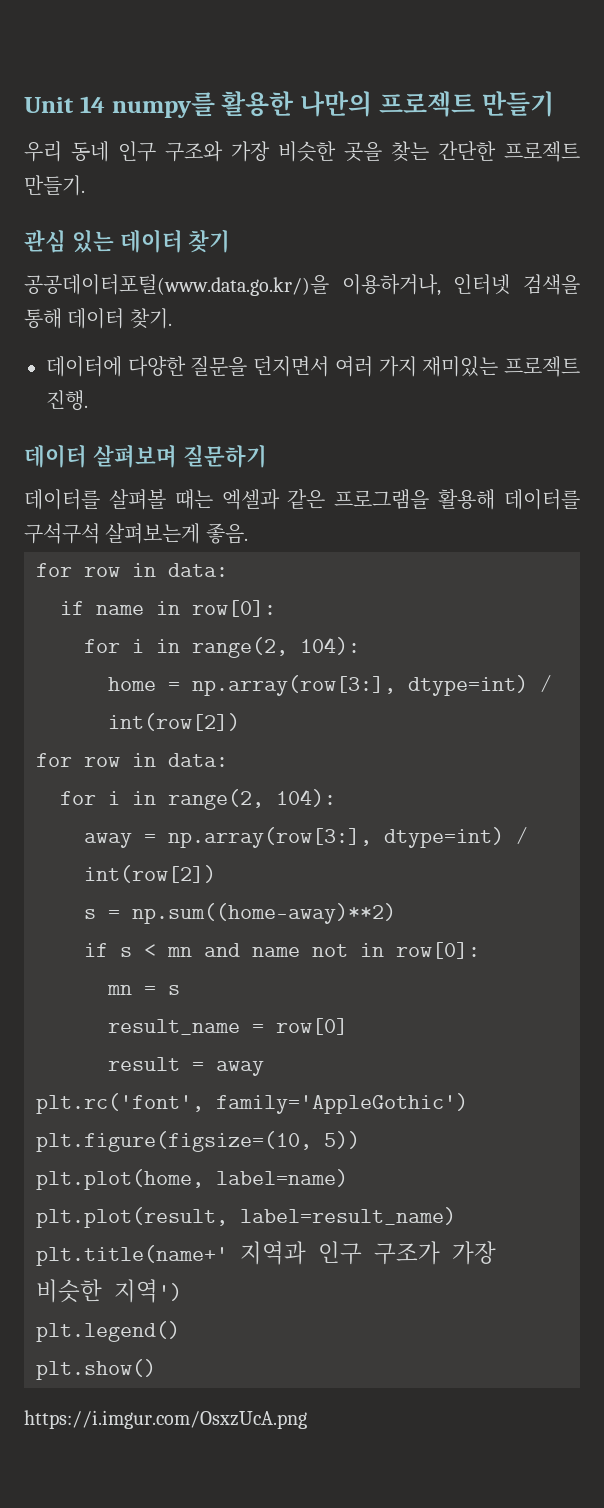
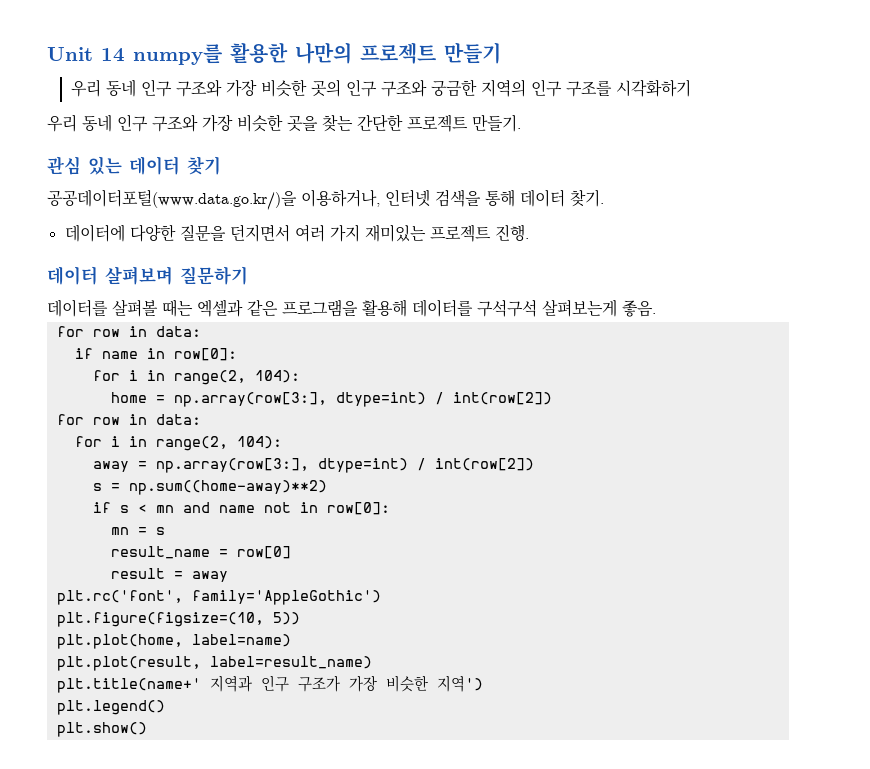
(554, 104) none -> [70,79,691,97] // 우리 동네 인구 구조와 가장 비슷한 곳의 인구 구조와 궁금한 지역의 인구 구조를 시각화하기
[24,1410,307,1429] // https://i.imgur.com/OsxzUcA.png -> (147, 729) none

